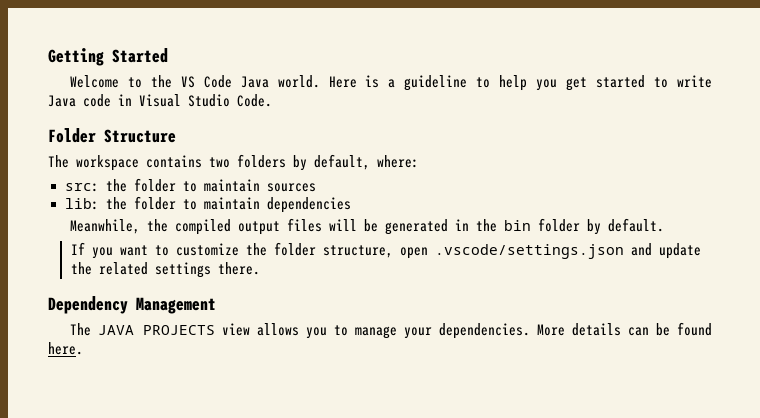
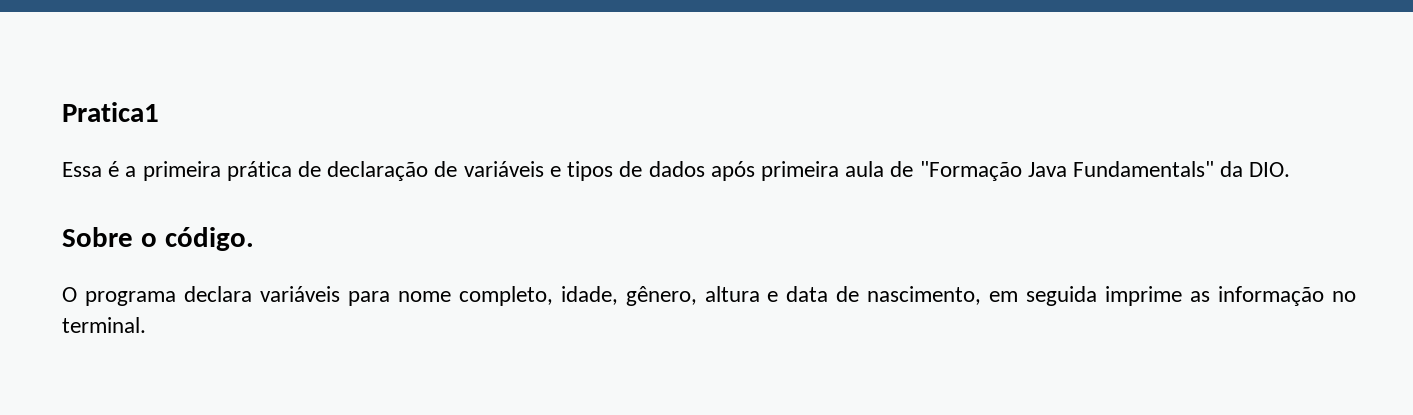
[48,48,168,66] [69,75,712,91] [48,94,272,107] [48,128,176,143] [48,154,419,171] [64,178,316,192] [64,196,351,213] [69,218,664,235] [70,242,701,259] [70,262,260,278] [48,296,216,314] [69,322,712,339] [48,342,83,355] Getting Started // Welcome to the VS Code Java world. Here is a guideline to help you get started to write Java code in Visual Studio Code. // Folder Structure // The workspace contains two folders by default, where: // src: the folder to maintain sources // lib: the folder to maintain dependencies // Meanwhile, the compiled output files will be generated in the bin folder by default. // If you want to customize the folder structure, open .vscode/settings.json and update the related settings there. // Dependency Management // The JAVA PROJECTS view allows you to manage your dependencies. More details can be found here. -> [62,102,159,122] [62,161,1291,181] [62,227,254,251] [62,286,1357,306] [62,317,146,333] Pratica1 // Essa é a primeira prática de declaração de variáveis e tipos de dados após primeira aula de "Formação Java Fundamentals" da DIO. // Sobre o código. // O programa declara variáveis para nome completo, idade, gênero, altura e data de nascimento, em seguida imprime as informação no terminal.

